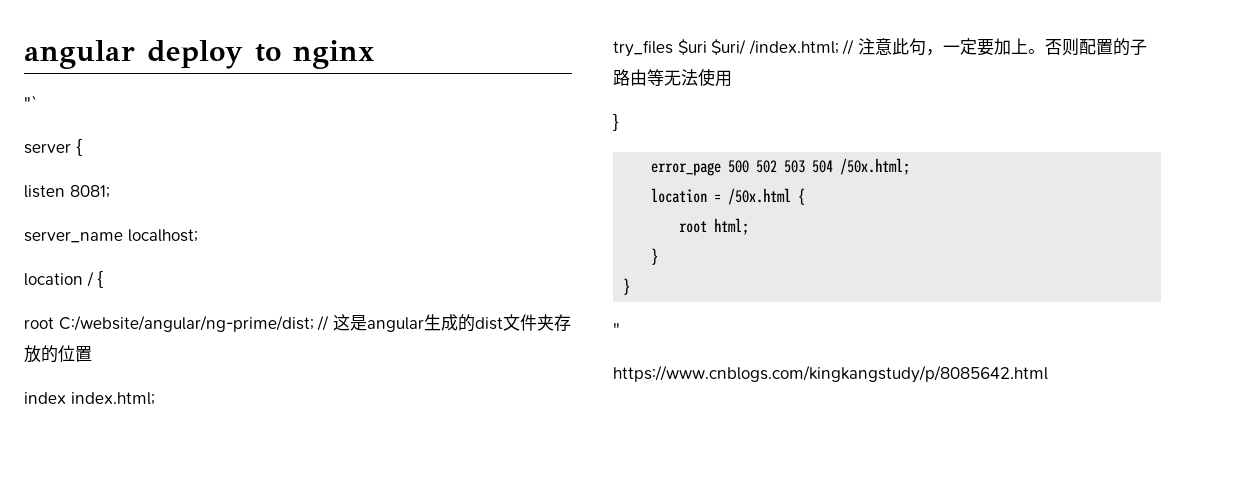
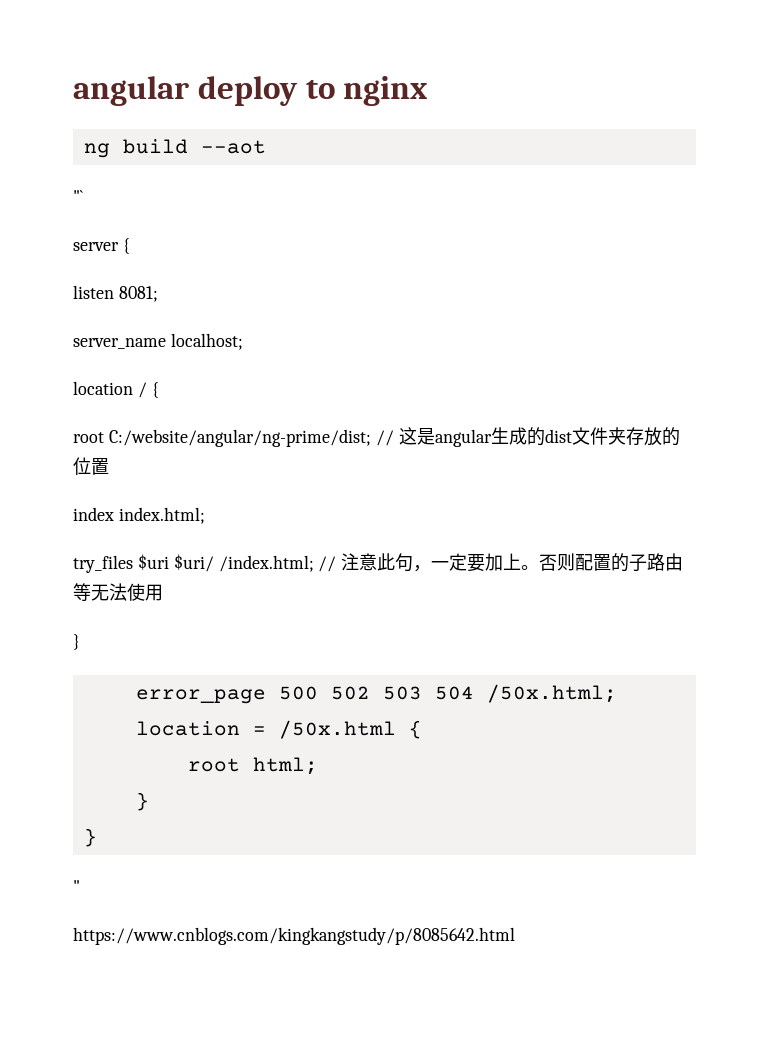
(374, 54) none -> [83,139,266,158] // ng build --aot

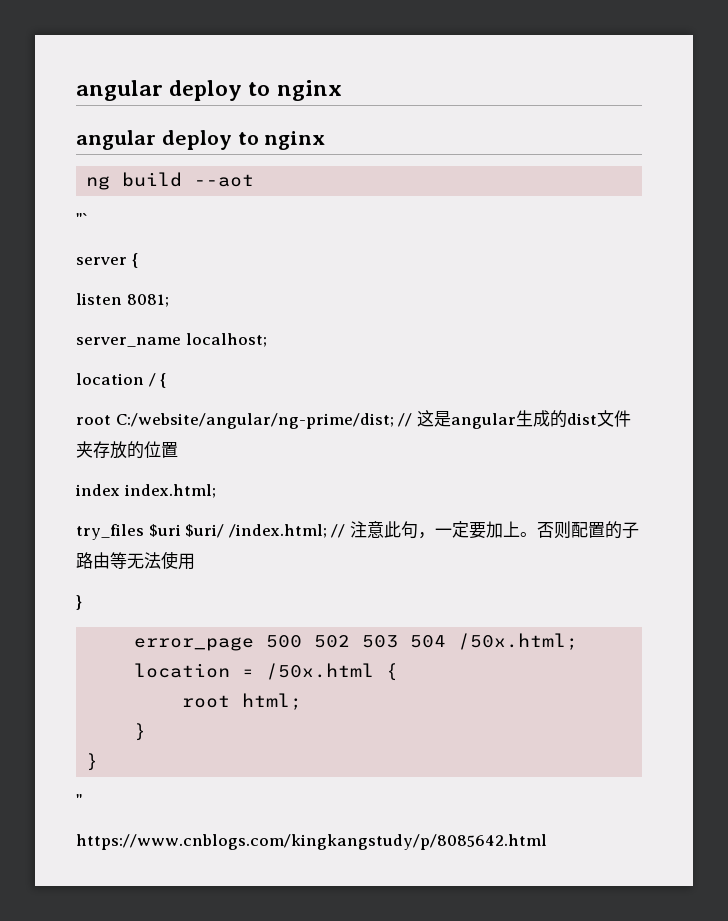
[73,76,429,106] angular deploy to nginx -> [76,80,342,101] [76,130,326,150] angular deploy to nginx // angular deploy to nginx

